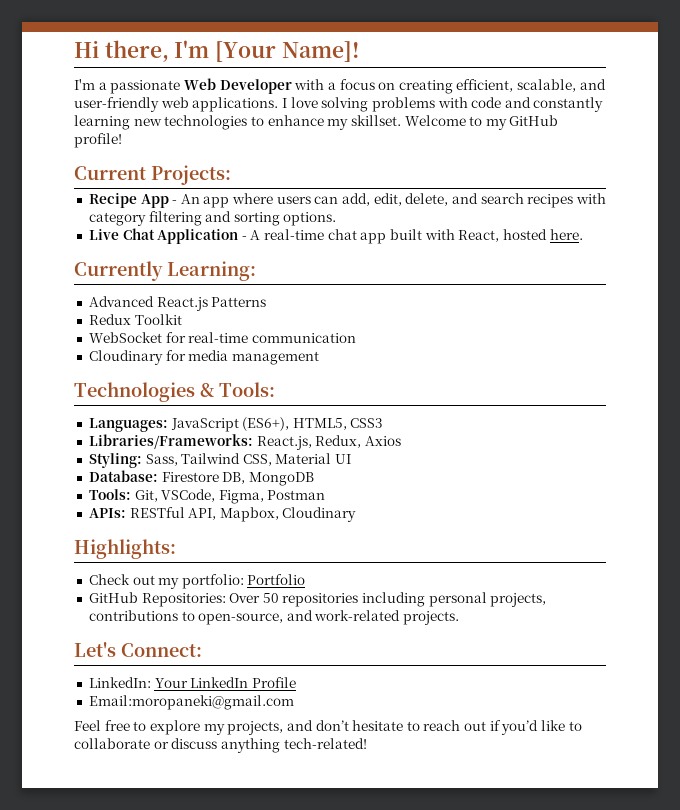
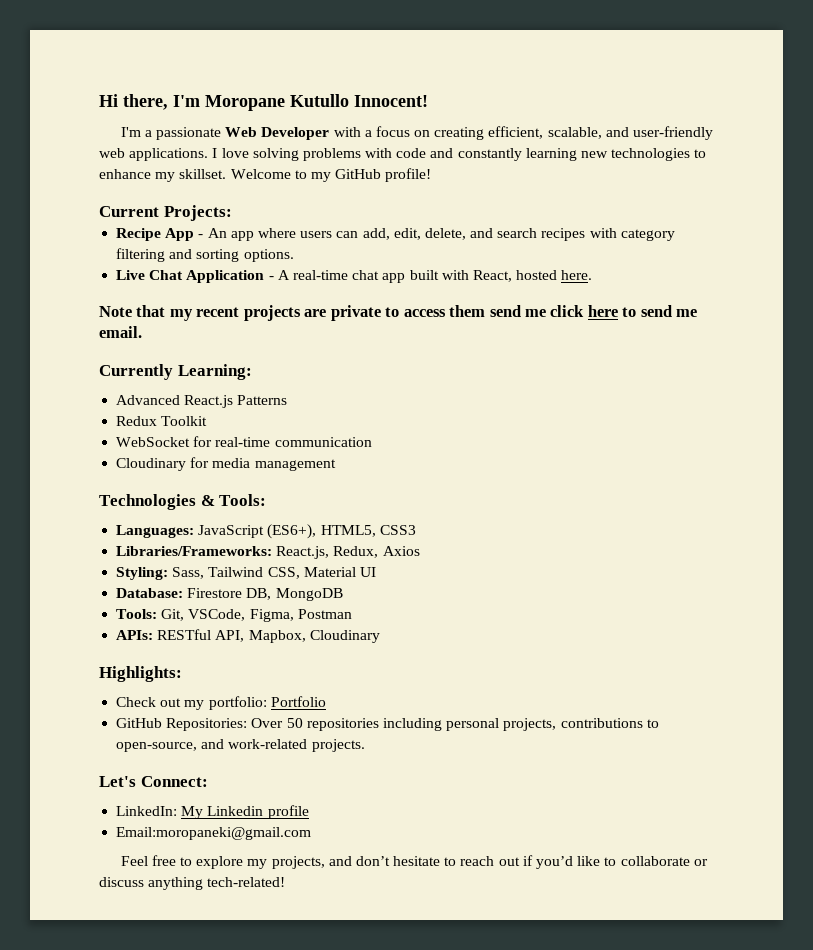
[215,41,359,62] [Your Name]! -> [205,94,428,111] Moropane Kutullo Innocent!
(583, 234) none -> [99,305,698,321] [99,326,142,338] // Note that my recent projects are private to access them send me click here to send me email.
[154,677,296,688] Your LinkedIn Profile -> [181,805,309,819] My Linkedin profile

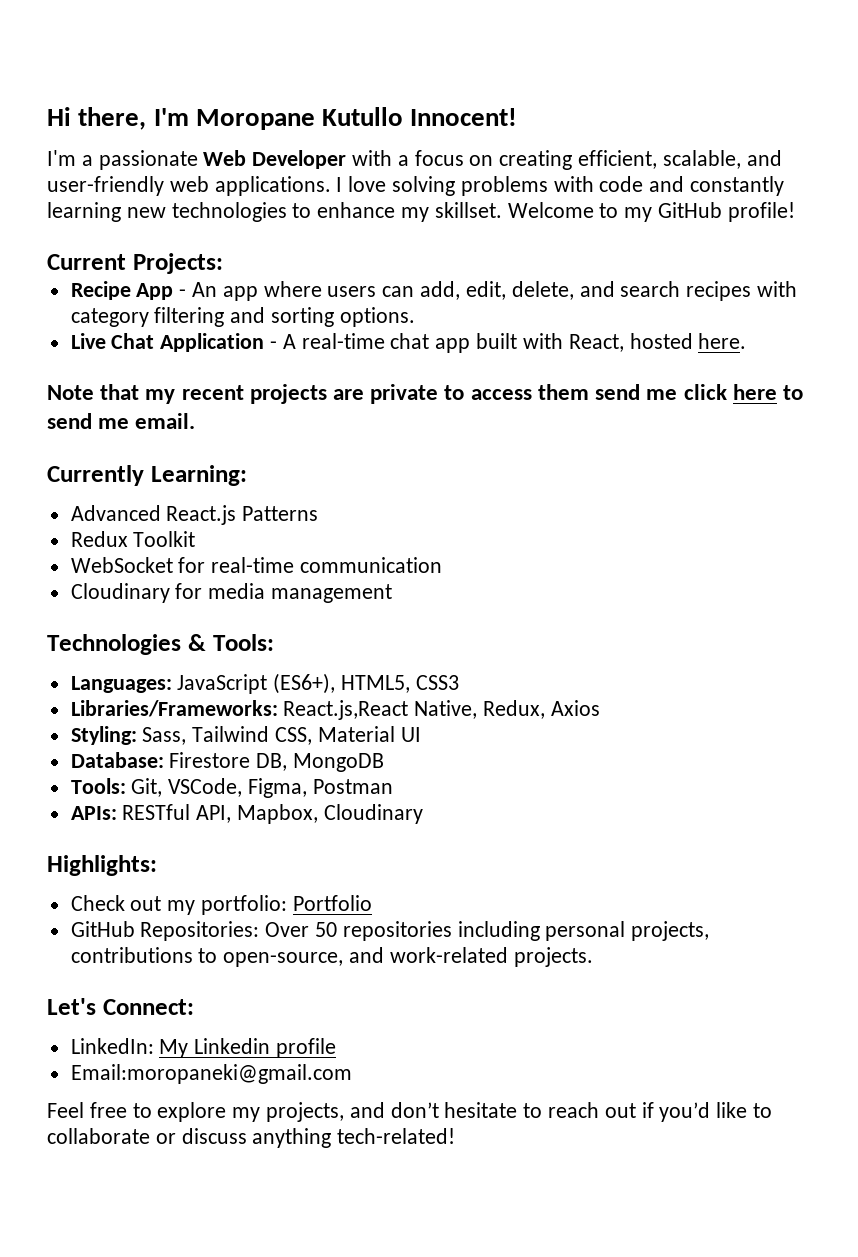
[276,546,330,559] React.js, -> [283,700,478,720] React.js,React Native,

